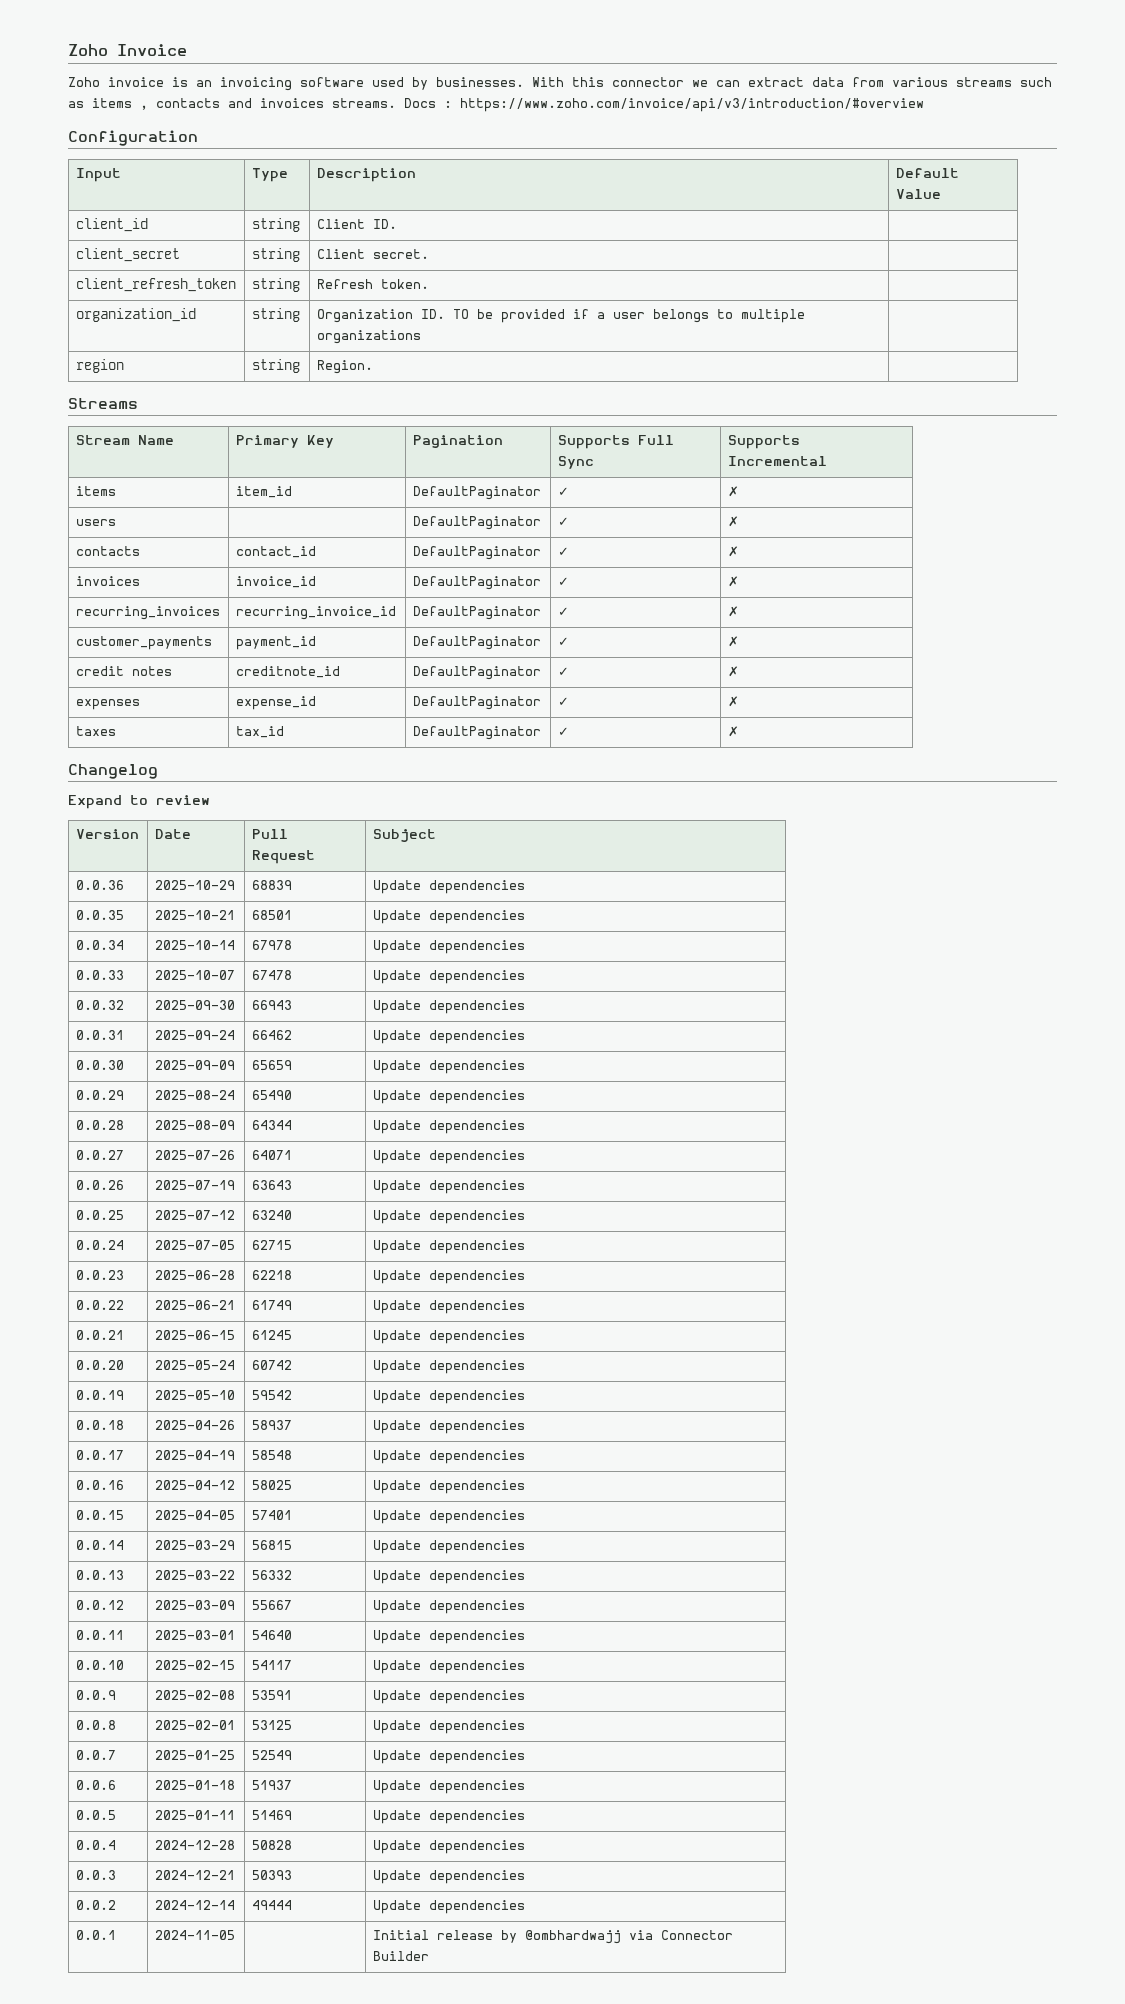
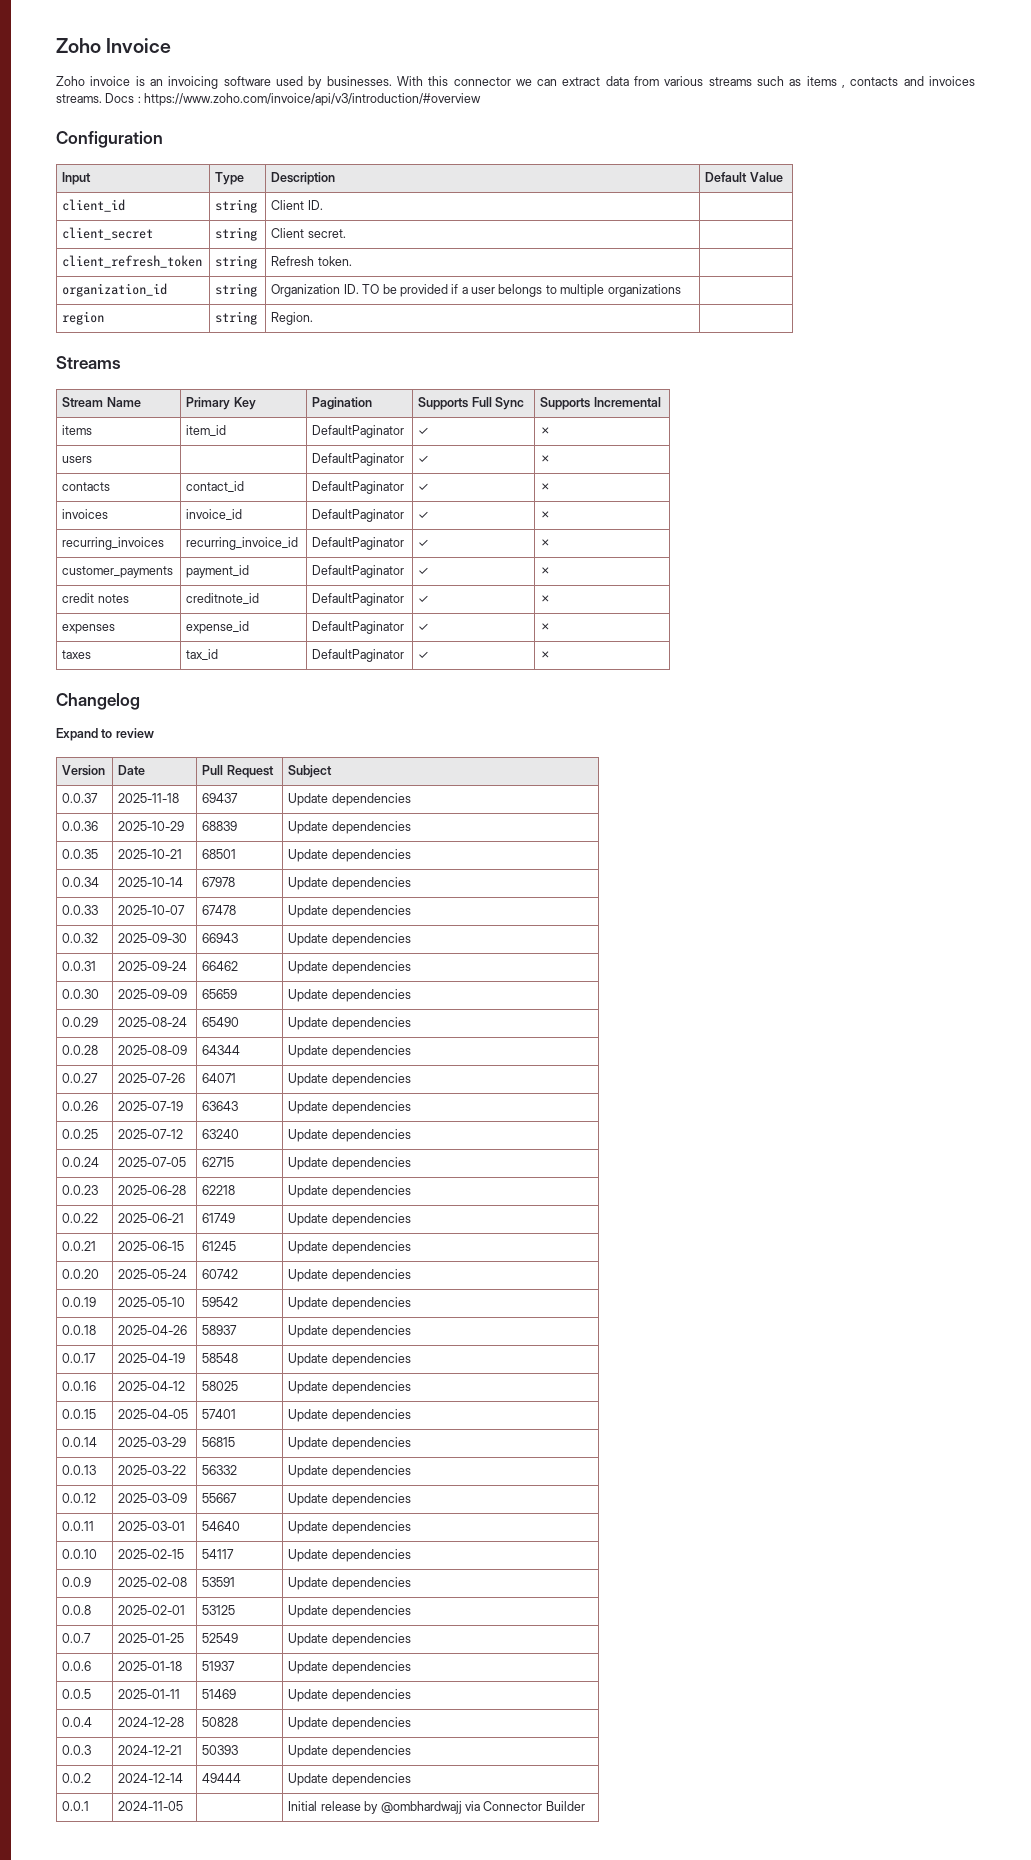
(436, 835) none -> [62,793,99,803] [118,793,180,803] [202,793,239,803] [288,793,411,806] // 0.0.37 | 2025-11-18 | 69437 | Update dependencies

